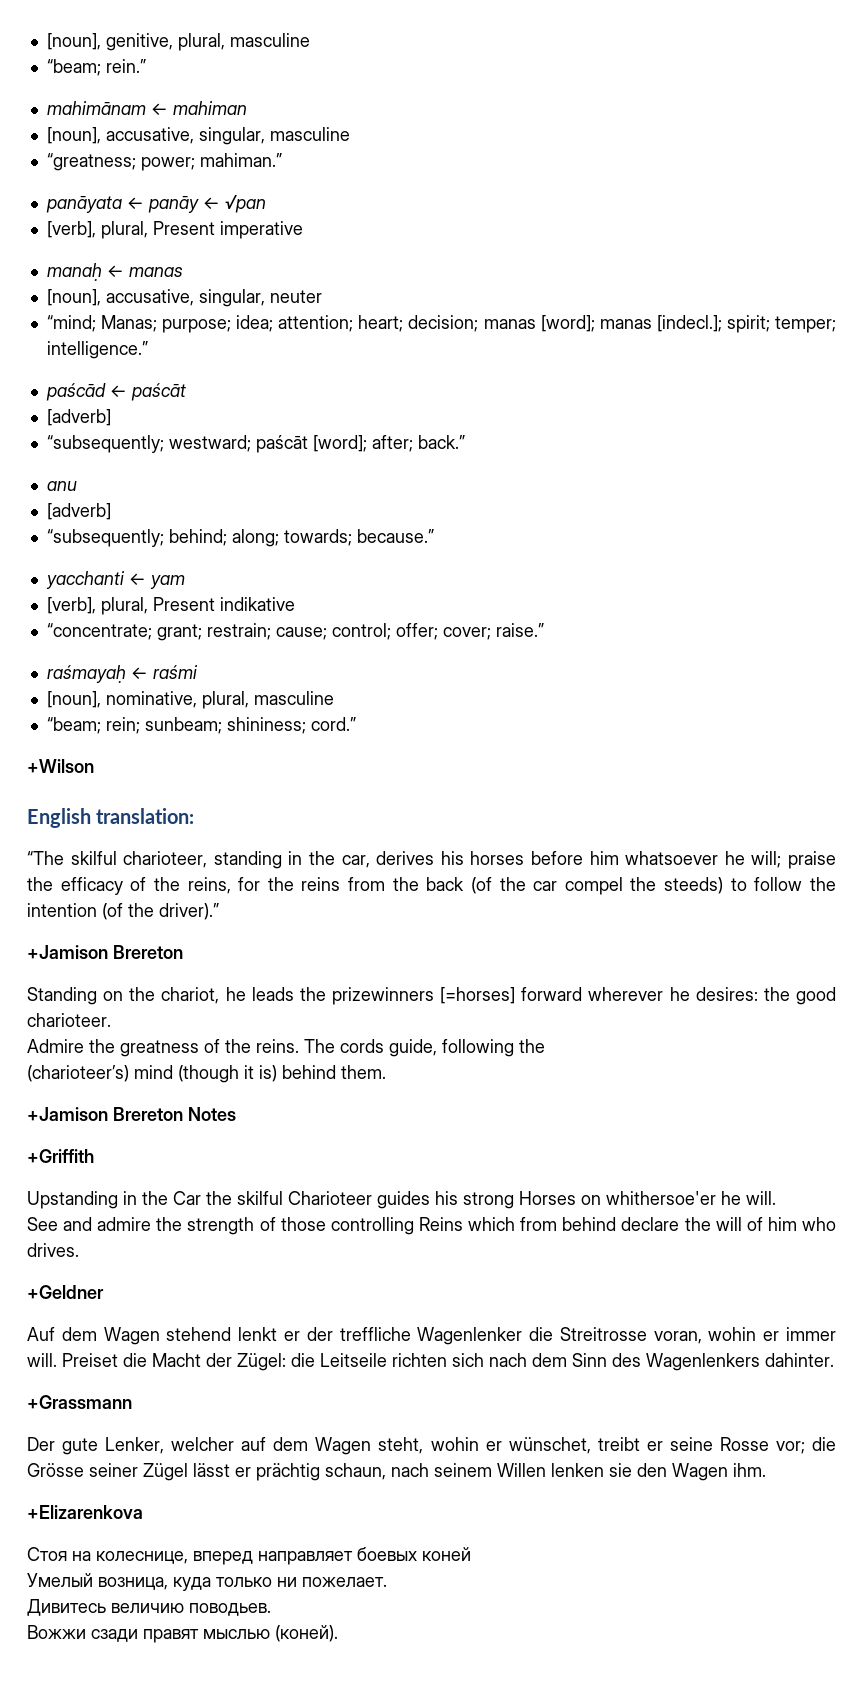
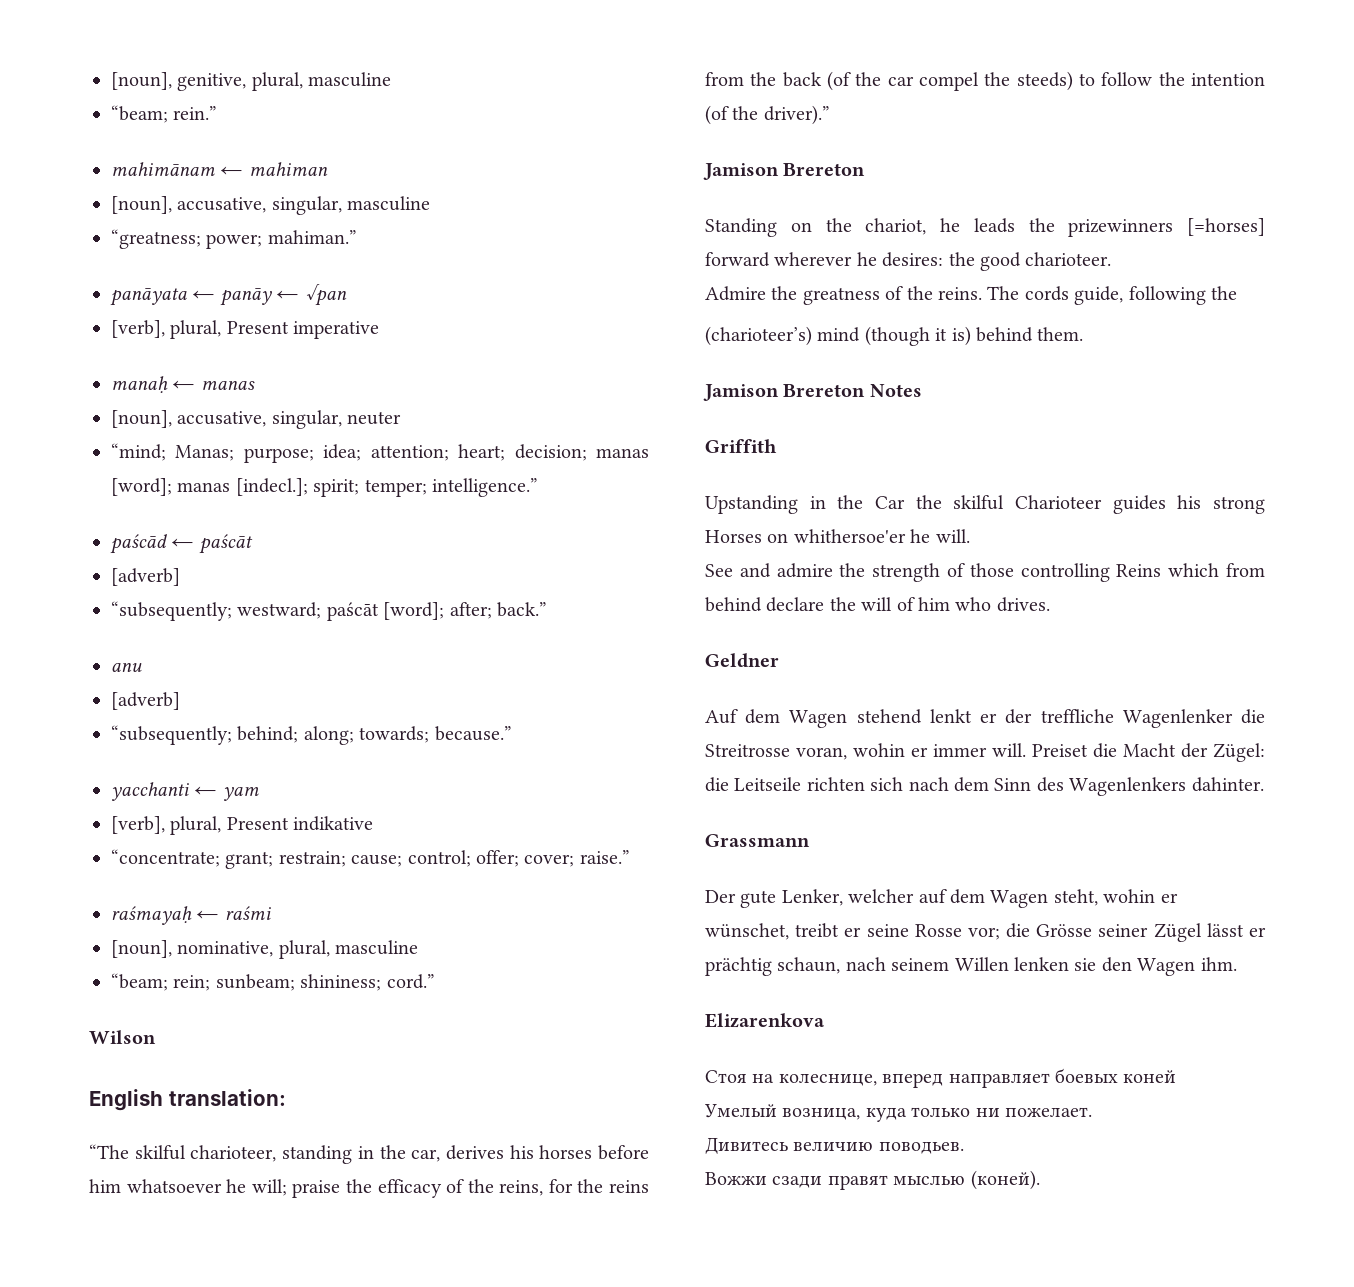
[27,759,94,773] +Wilson -> [89,1030,156,1044] Wilson
[27,945,108,959] +Jamison -> [703,163,779,180] Jamison
[27,1107,108,1121] +Jamison -> [703,384,779,401] Jamison
[27,1149,94,1163] +Griffith -> [705,439,777,453] Griffith
[27,1285,104,1299] +Geldner -> [705,653,779,668] Geldner
[27,1395,132,1409] +Grassmann -> [705,834,810,847] Grassmann
[27,1505,143,1519] +Elizarenkova -> [705,1013,825,1028] Elizarenkova

